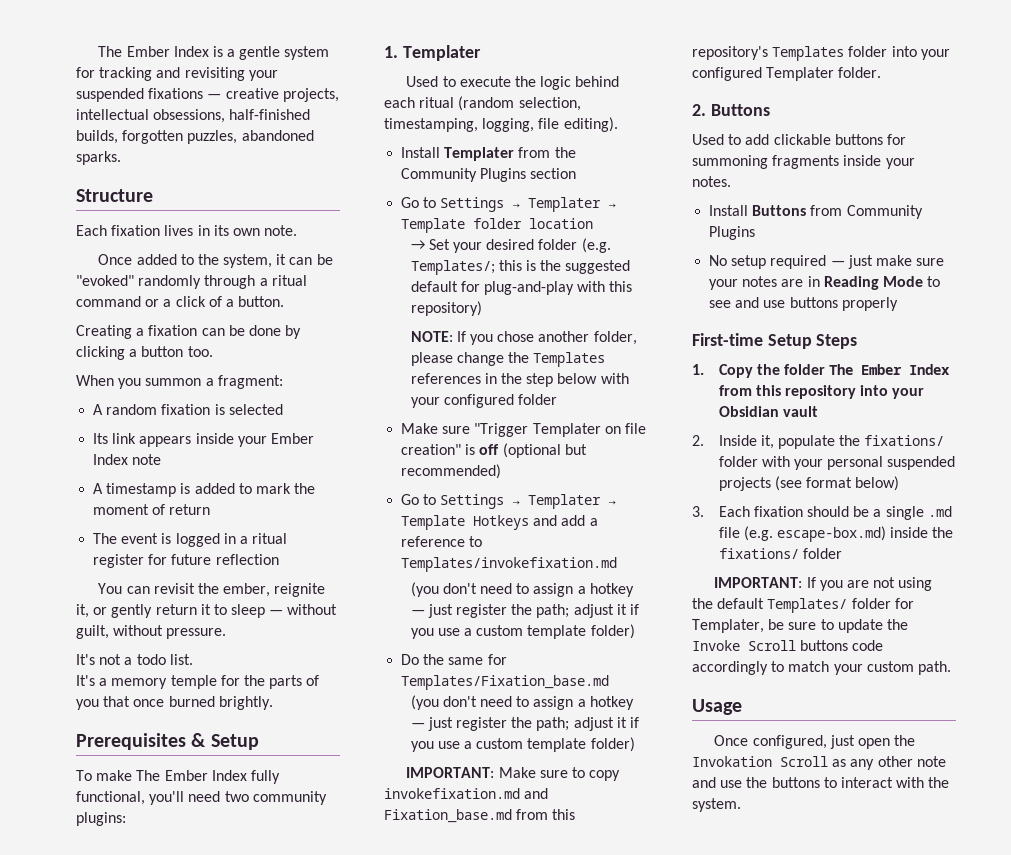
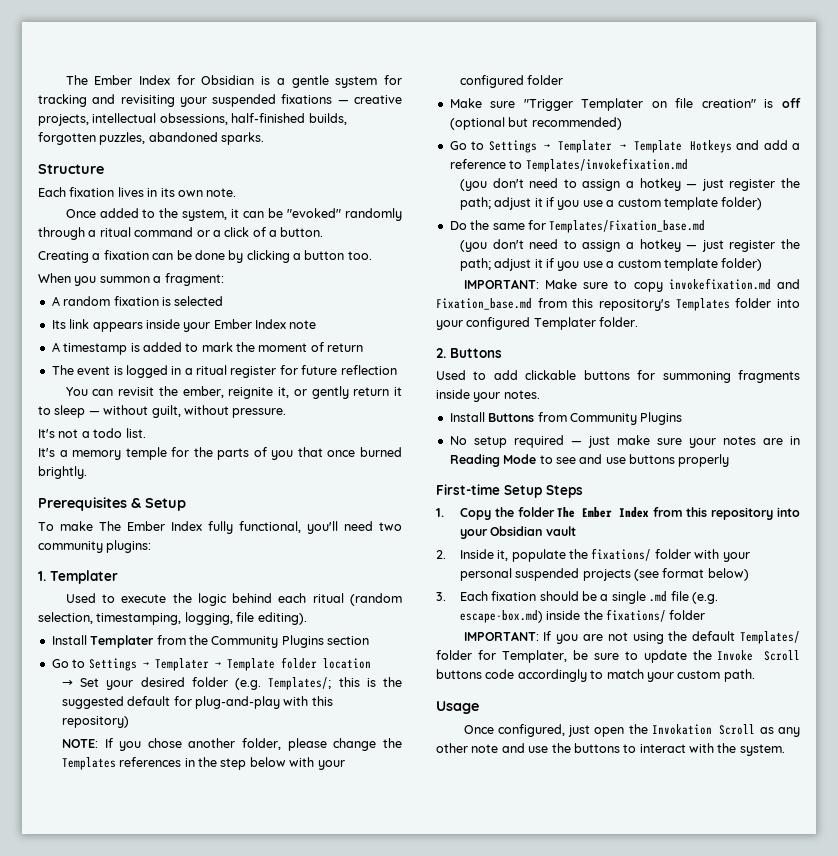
[98,46,209,57] The Ember Index -> [65,75,255,85] The Ember Index for Obsidian

